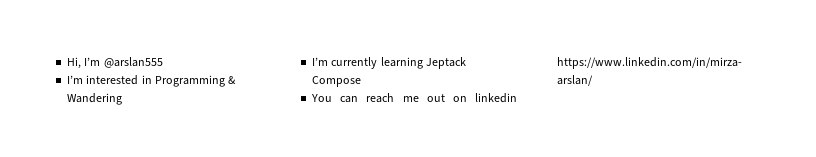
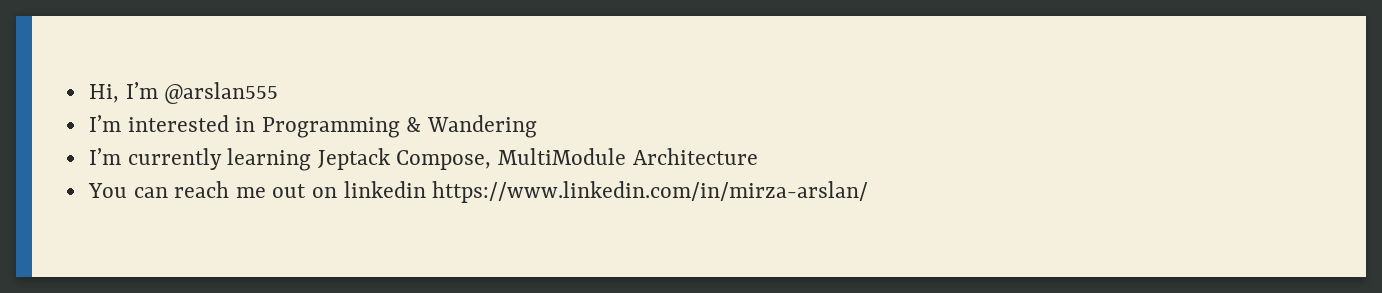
[312,76,362,87] Compose -> [396,148,758,170] Compose, MultiModule Architecture

